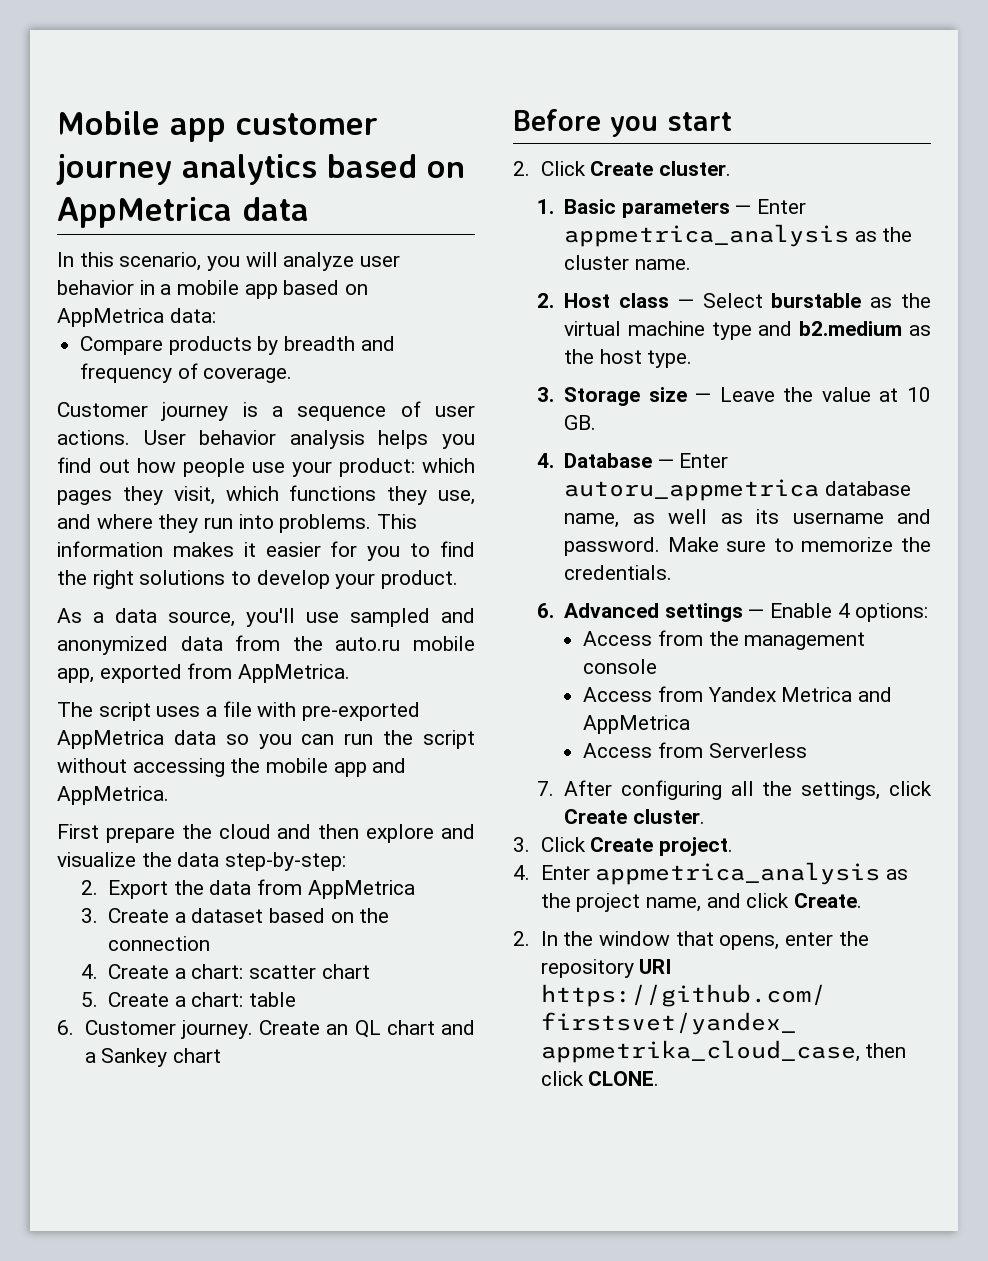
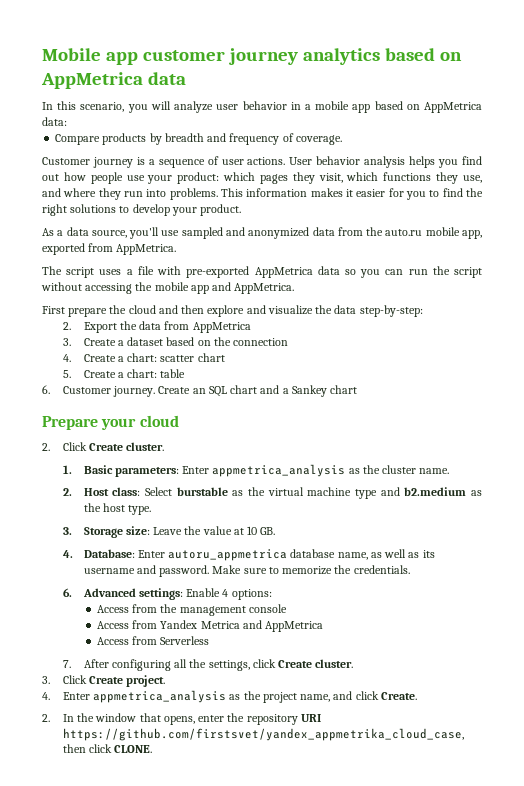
[354,1020,381,1038] QL -> [208,386,227,397] SQL
[513,109,732,137] Before you start -> [42,415,179,430] Prepare your cloud
[621,200,752,218] parameters — -> [114,467,179,477] parameters:
[618,293,694,308] class — -> [112,487,141,496] class:
[648,387,712,402] size — -> [125,526,150,535] size:
[564,453,674,468] Database — -> [83,549,135,558] Database:
[664,603,765,622] settings — -> [138,588,183,600] settings:

